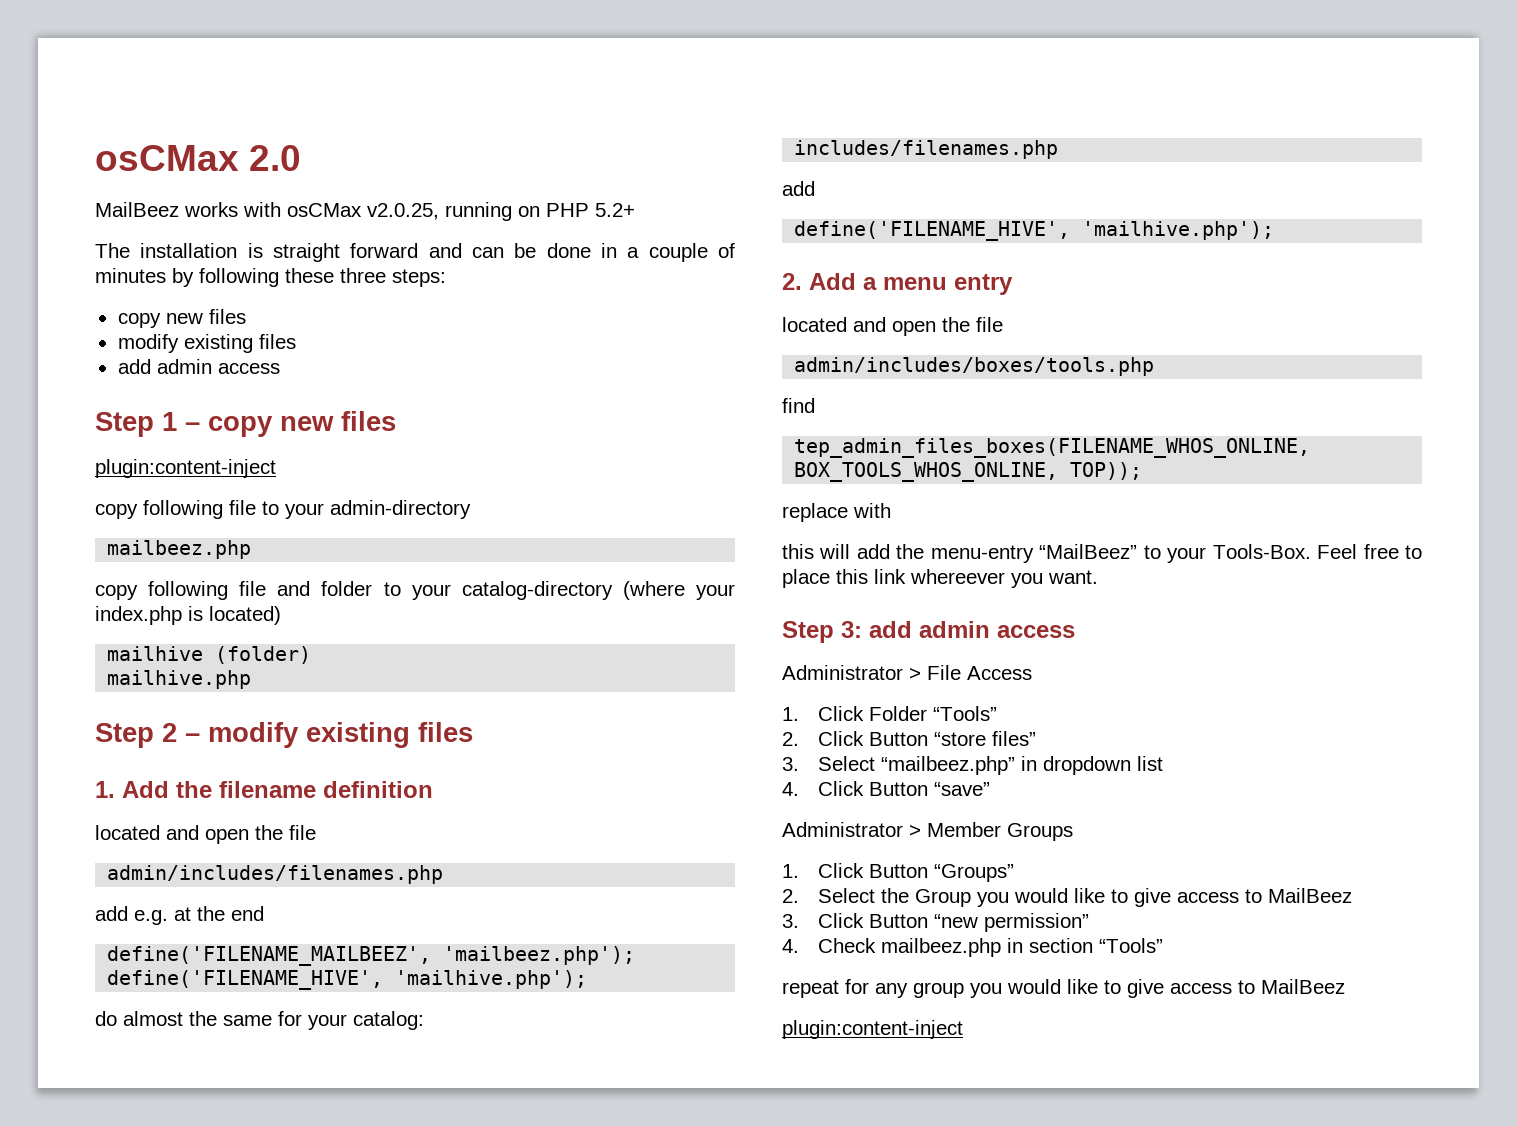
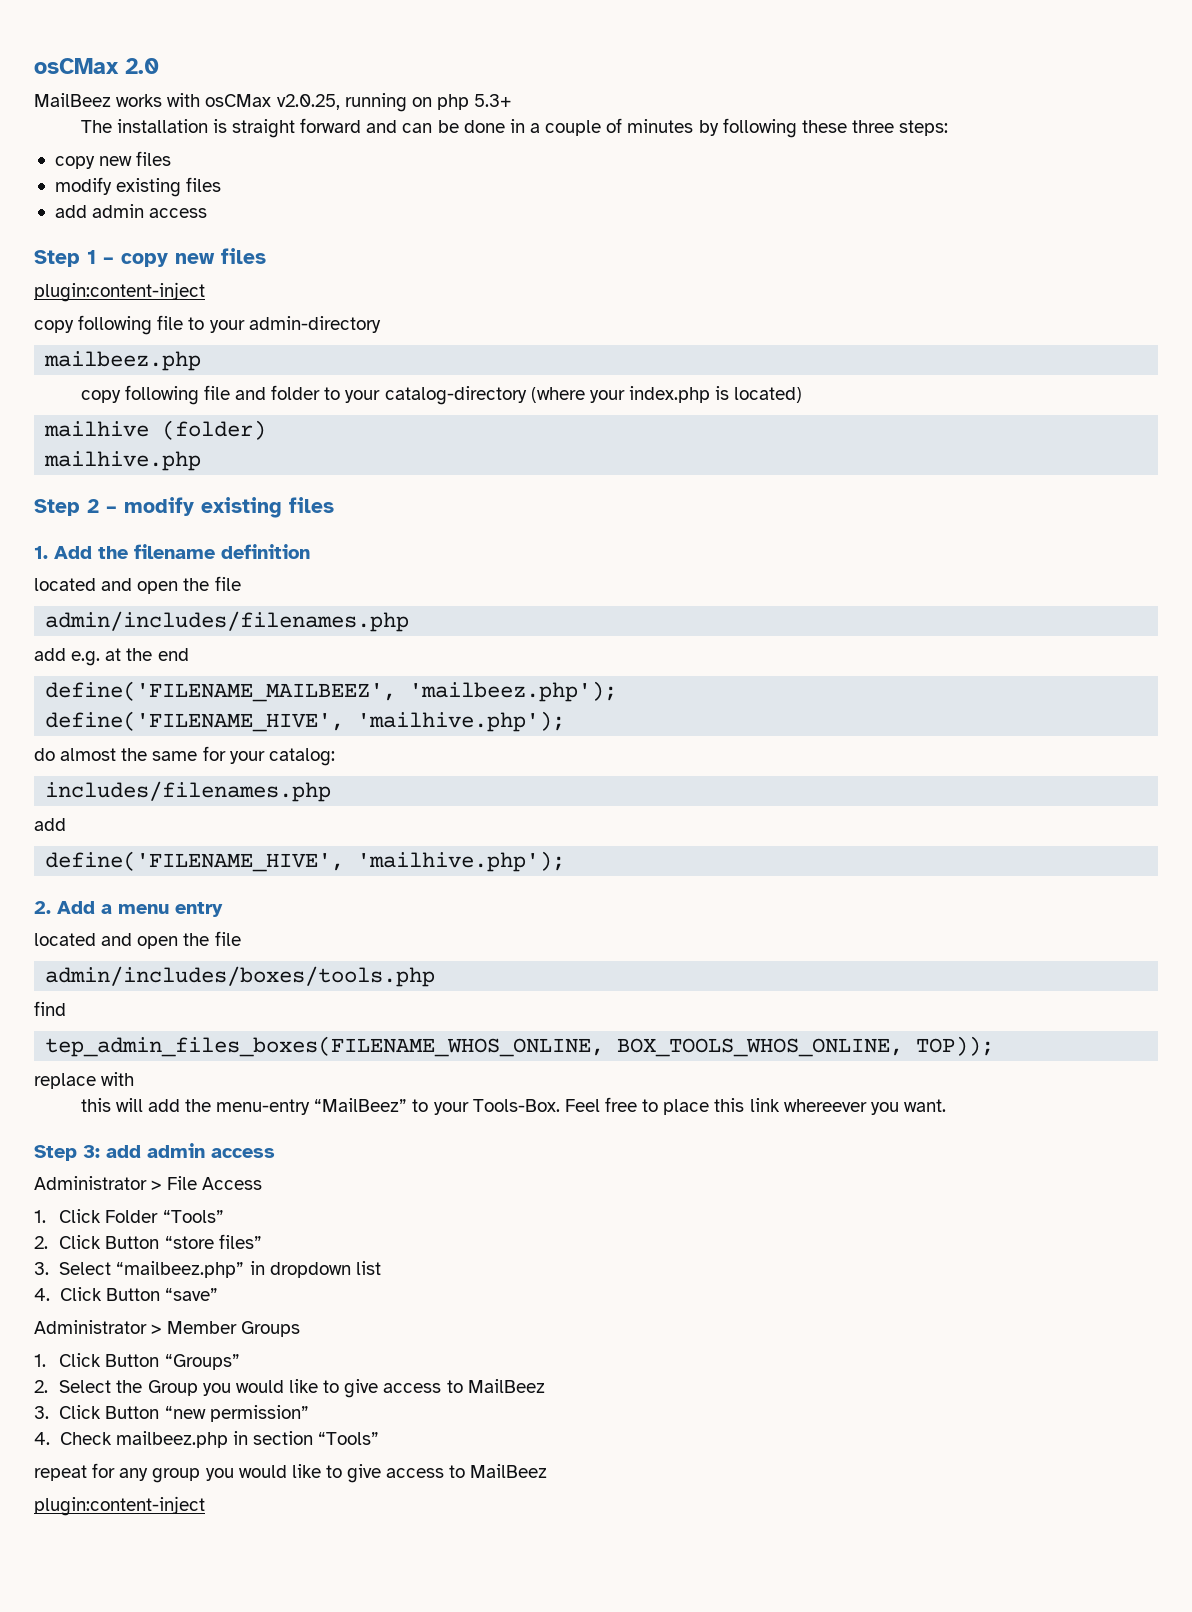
[546,203,635,217] PHP 5.2+ -> [436,94,512,110] php 5.3+

